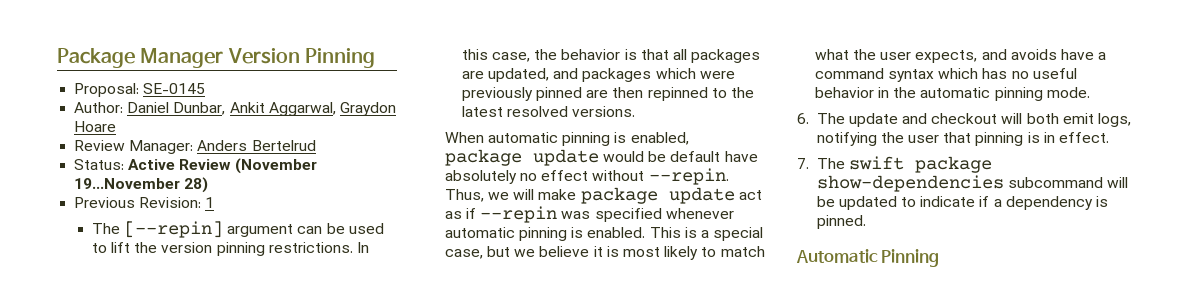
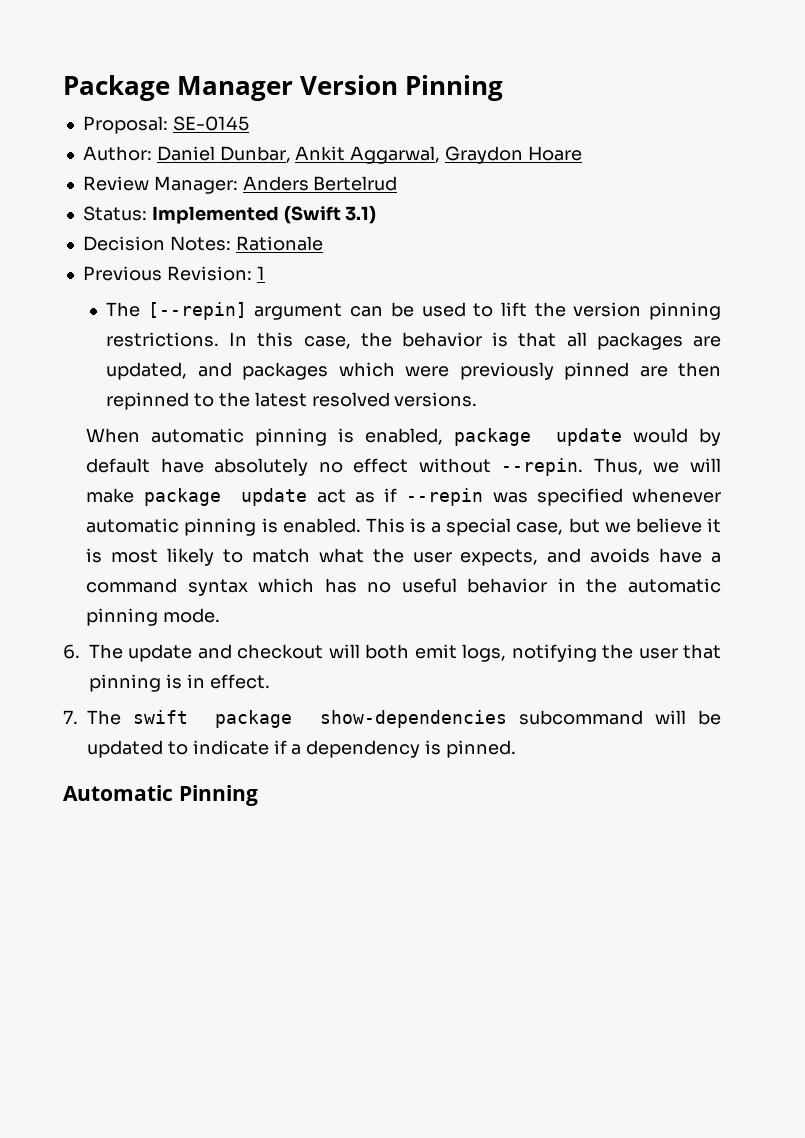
[128,158,317,174] [74,177,209,193] Active Review (November 19...November 28) -> [151,206,377,224] [82,236,323,251] Implemented (Swift 3.1) // Decision Notes: Rationale
[648,151,667,162] be -> [699,428,721,446] by

